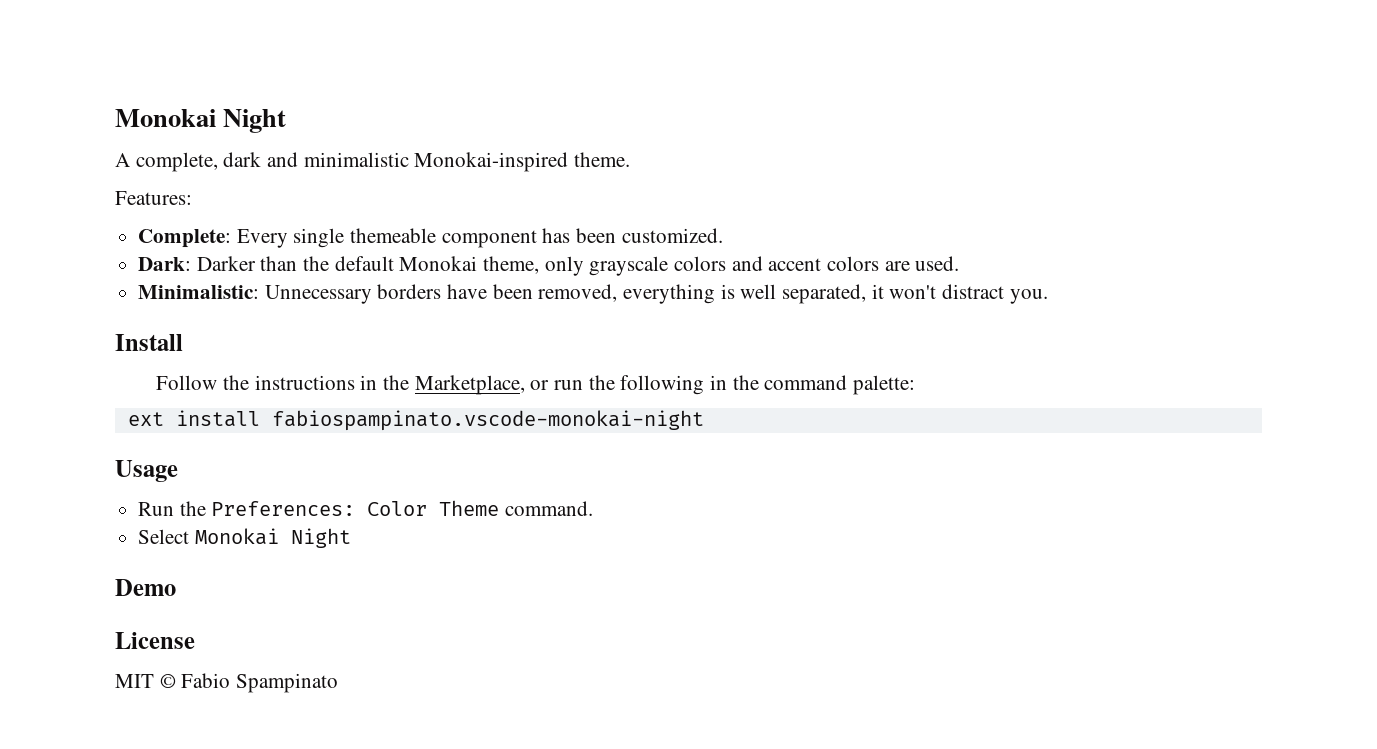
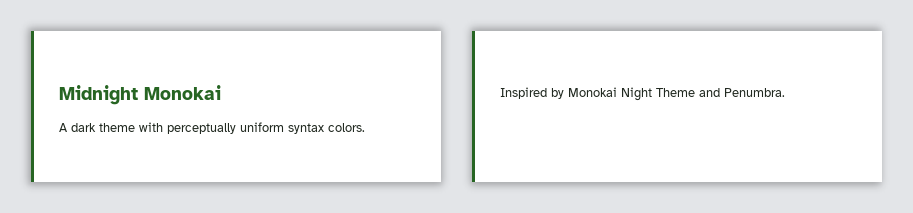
[115,109,287,133] [115,152,631,172] [115,191,192,205] [138,228,723,248] [138,256,960,276] [138,284,1048,304] [115,334,183,351] [156,375,915,395] [127,410,704,431] [115,460,178,482] [138,500,594,516] [138,528,351,548] [115,579,176,596] [115,632,195,649] [115,673,339,693] Monokai Night // A complete, dark and minimalistic Monokai-inspired theme. // Features: // Complete: Every single themeable component has been customized. // Dark: Darker than the default Monokai theme, only grayscale colors and accent colors are used. // Minimalistic: Unnecessary borders have been removed, everything is well separated, it won't distract you. // Install // Follow the instructions in the Marketplace, or run the following in the command palette: // ext install fabiospampinato.vscode-monokai-night // Usage // Run the Preferences: Color Theme command. // Select Monokai Night // Demo // License // MIT © Fabio Spampinato -> [59,85,221,105] [59,122,365,134] [500,87,785,101] Midnight Monokai // A dark theme with perceptually uniform syntax colors. Inspired by Monokai Night Theme and Penumbra.

